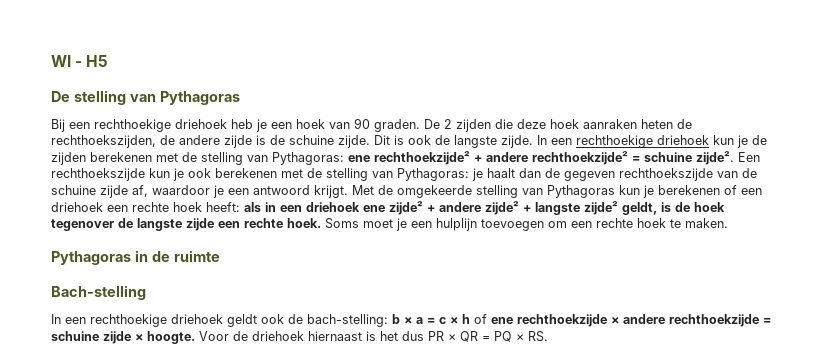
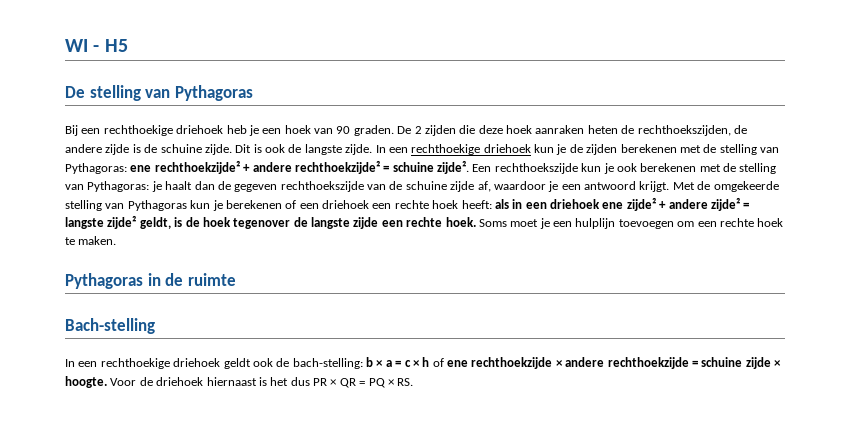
[523,205,531,212] + -> [743,202,750,209] =

